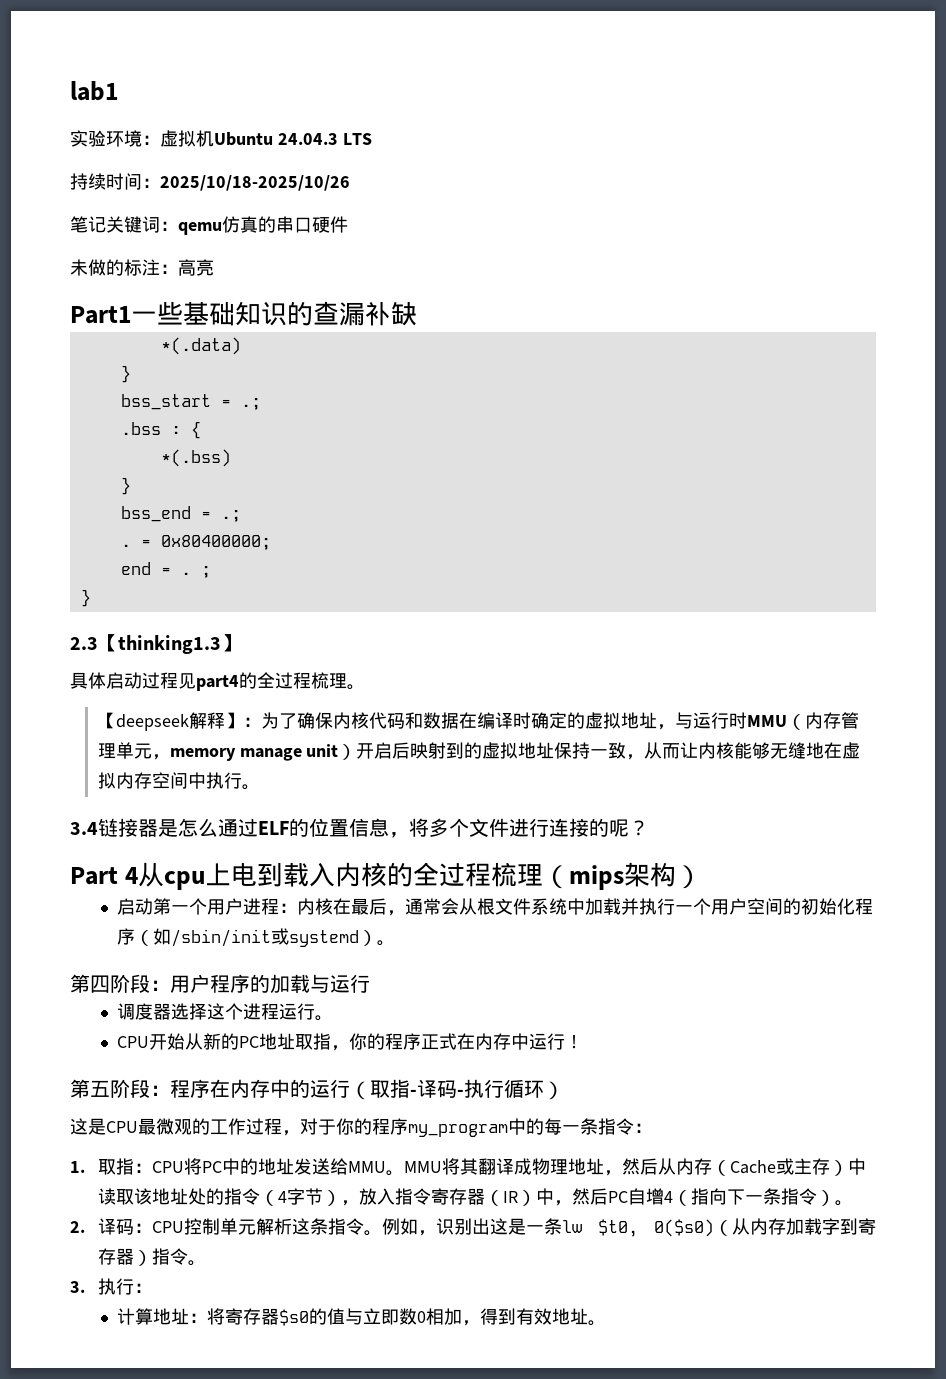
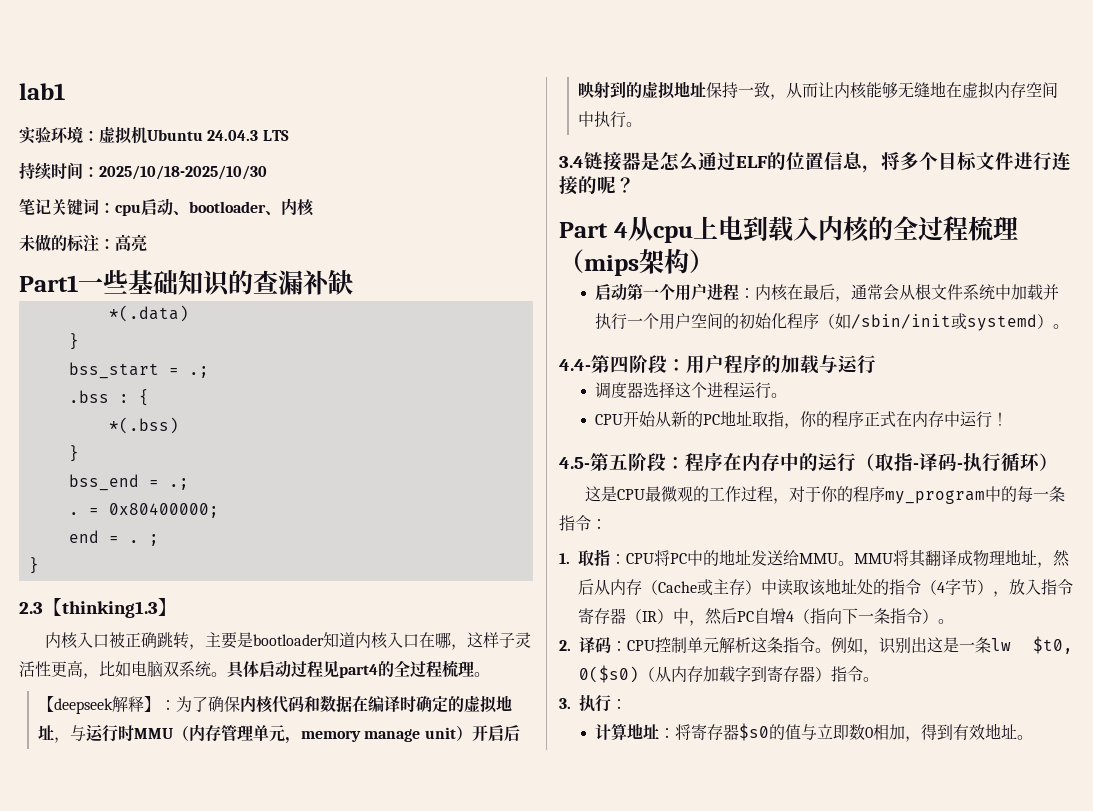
[160,175,350,191] 2025/10/18-2025/10/26 -> [99,165,267,180] 2025/10/18-2025/10/30
[178,216,348,235] qemu仿真的串口硬件 -> [115,198,314,216] cpu启动、bootloader、内核
(241, 643) none -> [45,632,532,650] [19,660,227,679] 内核入口被正确跳转，主要是bootloader知道内核入口在哪，这样子灵活性更高，比如电脑双系统。
(469, 827) none -> [938,152,977,171] 目标
(396, 943) none -> [559,359,591,371] 4.4-
(584, 1042) none -> [559,457,590,469] 4.5-

